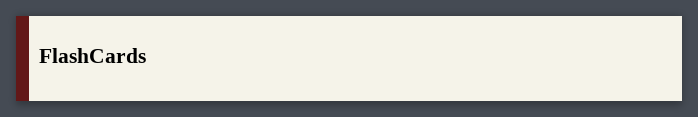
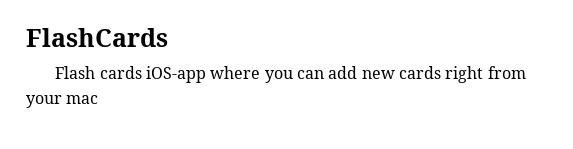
(146, 55) none -> [55,66,526,83] [26,95,99,108] // Flash cards iOS-app where you can add new cards right from your mac

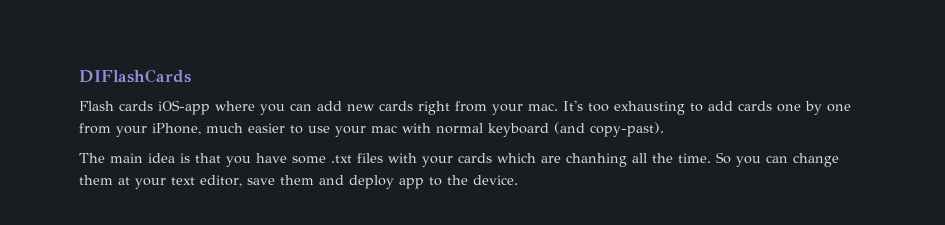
[26,28,168,47] FlashCards -> [79,69,191,83] DIFlashCards
[66,95,99,104] mac -> [528,100,851,115] [79,122,664,137] [79,152,839,167] [79,175,518,189] mac. It's too exhausting to add cards one by one from your iPhone, much easier to use your mac with normal keyboard (and copy-past). // The main idea is that you have some .txt files with your cards which are chanhing all the time. So you can change them at your text editor, save them and deploy app to the device.

